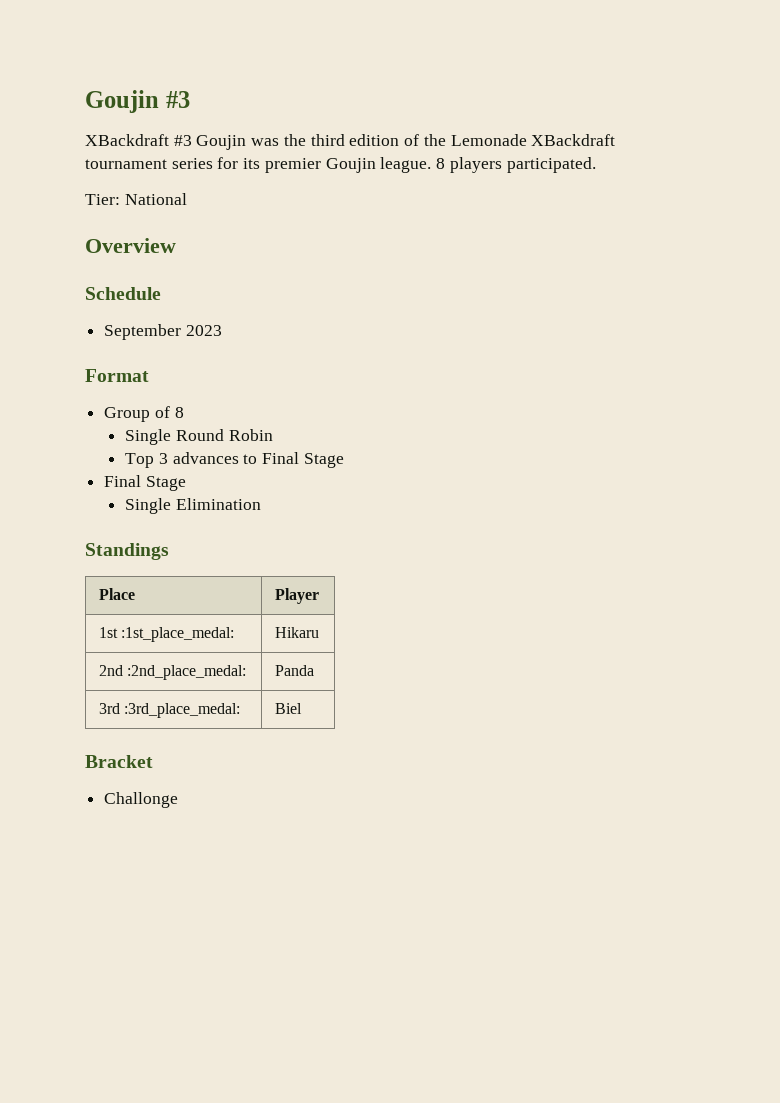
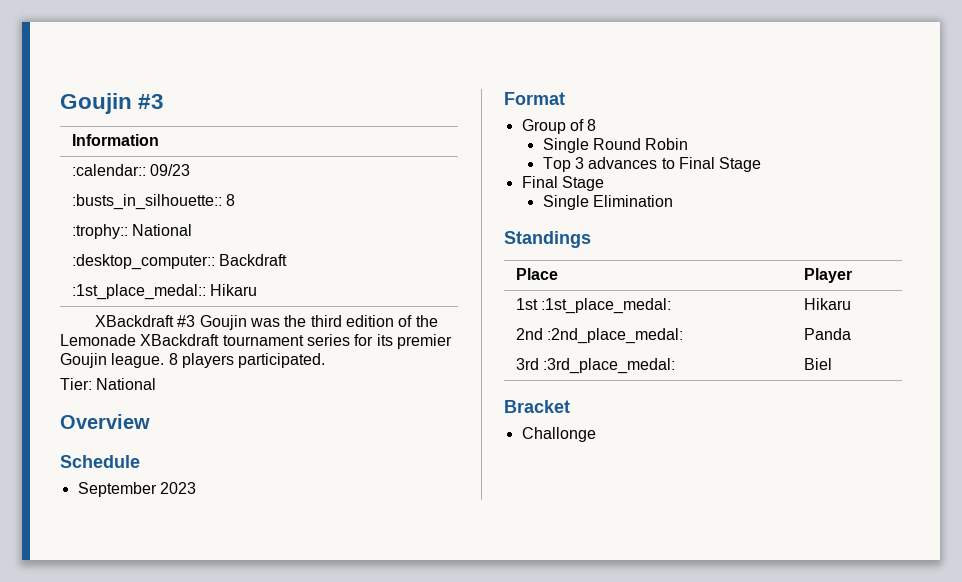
(190, 99) none -> [71,134,159,146] [71,164,191,176] [71,194,236,210] [71,224,193,239] [71,254,288,270] [71,284,258,300] // Information // :calendar:: 09/23 // :busts_in_silhouette:: 8 // :trophy:: National // :desktop_computer:: Backdraft // :1st_place_medal:: Hikaru

